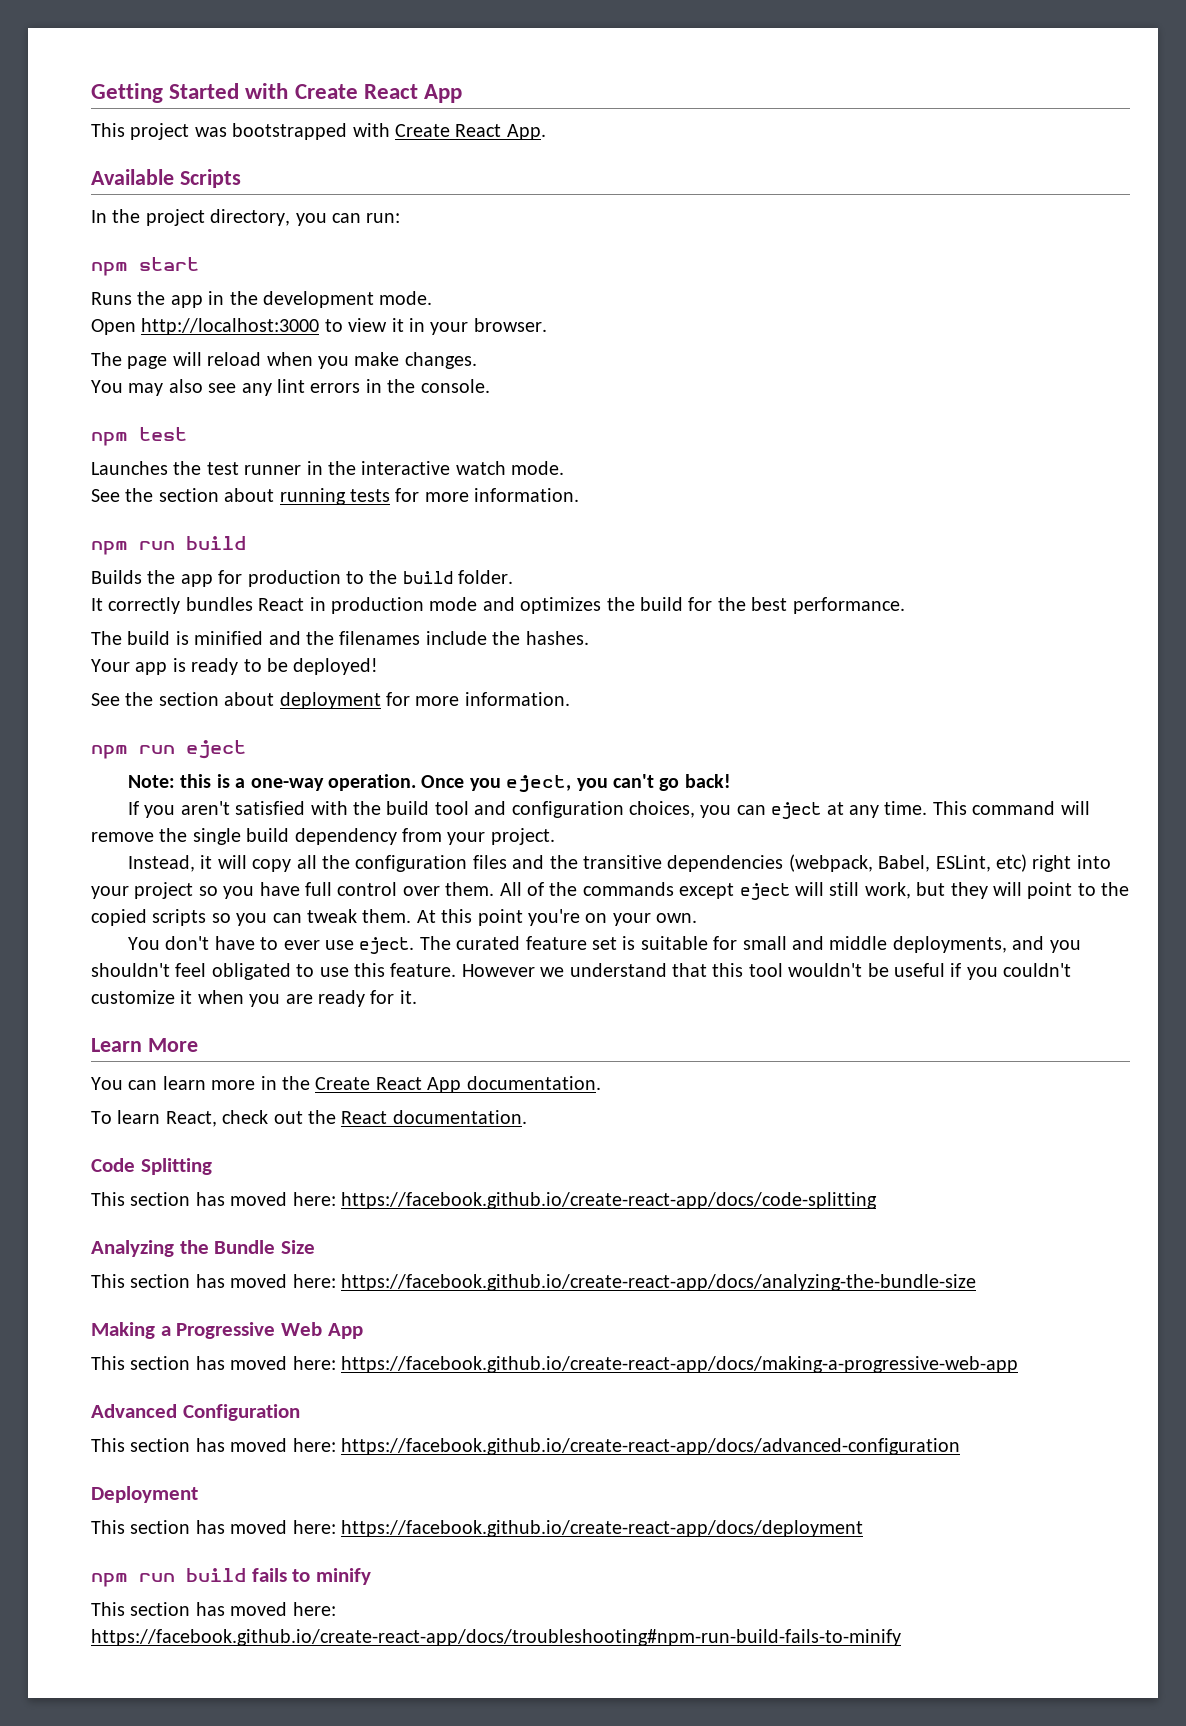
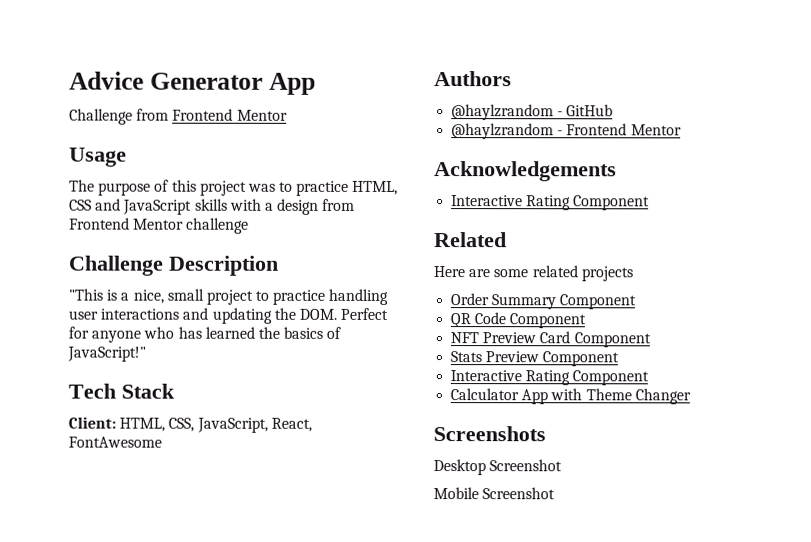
[91,83,463,103] [91,123,546,140] [91,169,241,188] [91,209,401,226] [91,257,199,276] [91,291,433,308] [91,318,547,335] [91,352,477,369] [91,379,490,396] [91,427,187,446] [91,461,565,475] [91,488,580,505] [91,536,246,555] [91,570,514,587] [91,597,905,614] [91,631,589,645] [91,658,379,675] [91,692,570,709] [91,740,246,759] [127,774,731,793] [127,801,1090,819] [91,828,555,845] [127,854,1111,872] [91,882,1130,900] [91,909,698,926] [127,936,1081,954] [91,963,1072,980] [91,990,417,1007] [91,1038,198,1052] [91,1076,601,1093] [91,1110,527,1127] [91,1158,212,1175] [91,1192,877,1209] [91,1240,316,1257] [91,1274,976,1291] [91,1322,363,1339] [91,1356,1018,1373] [91,1404,300,1421] [91,1438,960,1455] [91,1486,198,1503] [91,1520,863,1537] [91,1568,372,1587] [91,1602,336,1616] [91,1629,901,1646] Getting Started with Create React App // This project was bootstrapped with Create React App. // Available Scripts // In the project directory, you can run: // npm start // Runs the app in the development mode. // Open http://localhost:3000 to view it in your browser. // The page will reload when you make changes. // You may also see any lint errors in the console. // npm test // Launches the test runner in the interactive watch mode. // See the section about running tests for more information. // npm run build // Builds the app for production to the build folder. // It correctly bundles React in production mode and optimizes the build for the best performance. // The build is minified and the filenames include the hashes. // Your app is ready to be deployed! // See the section about deployment for more information. // npm run eject // Note: this is a one-way operation. Once you eject, you can't go back! // If you aren't satisfied with the build tool and configuration choices, you can eject at any time. This command will remove the single build dependency from your project. // Instead, it will copy all the configuration files and the transitive dependencies (webpack, Babel, ESLint, etc) right into your project so you have full control over them. All of the commands except eject will still work, but they will point to the copied scripts so you can tweak them. At this point you're on your own. // You don't have to ever use eject. The curated feature set is suitable for small and middle deployments, and you shouldn't feel obligated to use this feature. However we understand that this tool wouldn't be useful if you couldn't customize it when you are ready for it. // Learn More // You can learn more in the Create React App documentation. // To learn React, check out the React documentation. // Code Splitting // This section has moved here: https://facebook.github.io/create-react-app/docs/code-splitting // Analyzing the Bundle Size // This section has moved here: https://facebook.github.io/create-react-app/docs/analyzing-the-bundle-size // Making a Progressive Web App // This section has moved here: https://facebook.github.io/create-react-app/docs/making-a-progressive-web-app // Advanced Configuration // This section has moved here: https://facebook.github.io/create-react-app/docs/advanced-configuration // Deployment // This section has moved here: https://facebook.github.io/create-react-app/docs/deployment // npm run build fails to minify // This section has moved here: https://facebook.github.io/create-react-app/docs/troubleshooting#npm-run-build-fails-to-minify -> [69,71,316,95] [69,108,288,125] [69,147,127,167] [69,179,399,196] [69,198,356,215] [69,217,250,234] [68,255,279,276] [68,288,389,305] [68,307,389,324] [68,326,342,343] [67,346,146,362] [68,383,175,399] [68,416,312,433] [68,436,162,448] [434,71,512,87] [451,104,614,121] [451,123,682,140] [434,161,617,182] [451,195,651,211] [434,232,507,248] [433,265,634,282] [450,293,637,310] [450,312,587,329] [450,331,651,348] [450,351,620,367] [450,370,650,386] [450,388,691,405] [433,426,546,442] [433,459,563,476] [433,487,556,500] Advice Generator App // Challenge from Frontend Mentor // Usage // The purpose of this project was to practice HTML, CSS and JavaScript skills with a design from Frontend Mentor challenge // Challenge Description // "This is a nice, small project to practice handling user interactions and updating the DOM. Perfect for anyone who has learned the basics of JavaScript!" // Tech Stack // Client: HTML, CSS, JavaScript, React, FontAwesome // Authors // @haylzrandom - GitHub // @haylzrandom - Frontend Mentor // Acknowledgements // Interactive Rating Component // Related // Here are some related projects // Order Summary Component // QR Code Component // NFT Preview Card Component // Stats Preview Component // Interactive Rating Component // Calculator App with Theme Changer // Screenshots // Desktop Screenshot // Mobile Screenshot

